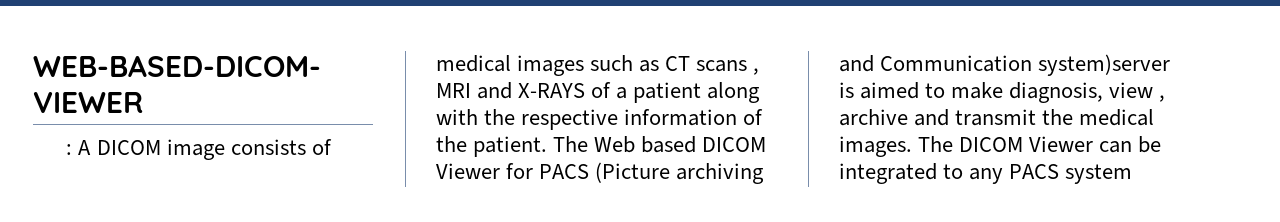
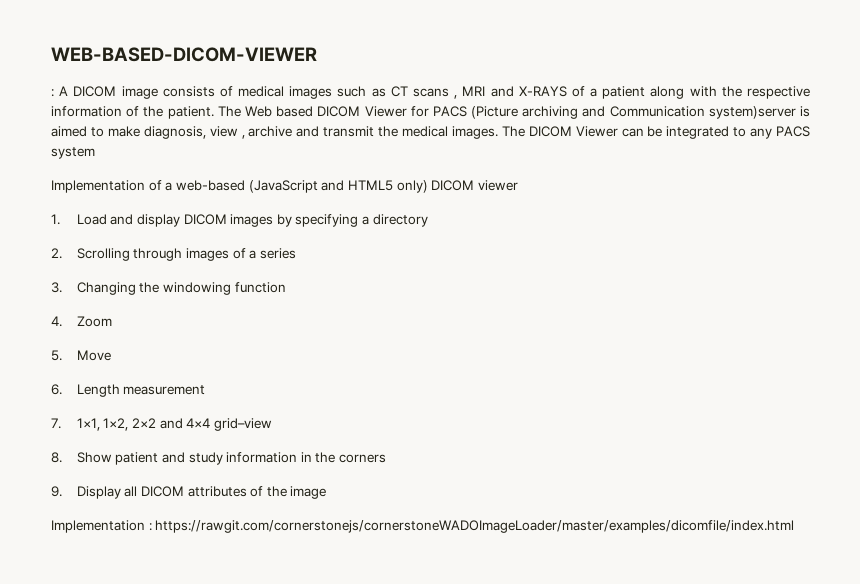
(1133, 174) none -> [51,180,518,193] [51,214,428,227] [51,248,296,261] [51,282,286,295] [51,316,112,327] [51,350,111,361] [51,384,206,397] [51,418,272,431] [51,452,387,465] [51,486,327,499] [51,520,795,533] // Implementation of a web-based (JavaScript and HTML5 only) DICOM viewer // 1. Load and display DICOM images by specifying a directory // 2. Scrolling through images of a series // 3. Changing the windowing function // 4. Zoom // 5. Move // 6. Length measurement // 7. 1×1, 1×2, 2×2 and 4×4 grid–view // 8. Show patient and study information in the corners // 9. Display all DICOM attributes of the image // Implementation : https://rawgit.com/cornerstonejs/cornerstoneWADOImageLoader/master/examples/dicomfile/index.html

